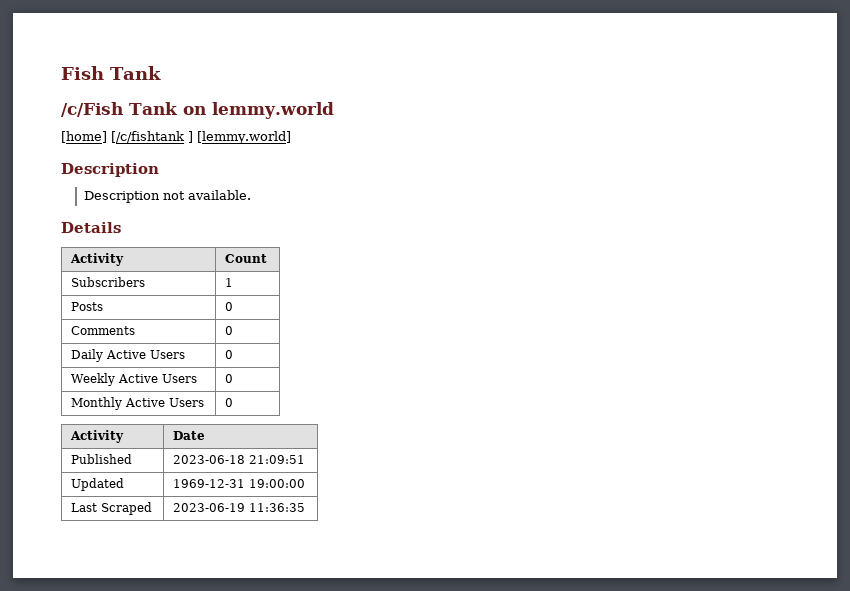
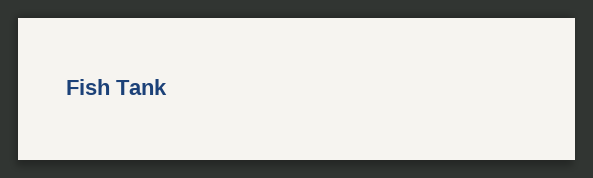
[61,102,334,119] [61,131,291,144] [61,163,159,177] [83,190,251,203] [61,222,121,233] [70,253,125,266] [225,254,268,263] [71,277,146,287] [225,278,234,287] [71,302,104,311] [225,302,234,311] [71,326,136,335] [225,326,234,335] [71,349,186,362] [225,350,234,359] [71,373,198,386] [225,374,234,383] [71,397,205,410] [225,398,234,407] [70,430,125,443] [173,431,206,440] [71,454,133,464] [173,455,306,464] [71,478,125,491] [173,479,306,488] [71,502,153,515] [173,503,306,512] // /c/Fish Tank on lemmy.world // [home] [/c/fishtank ] [lemmy.world] // Description // Description not available. // Details // Activity | Count // Subscribers | 1 // Posts | 0 // Comments | 0 // Daily Active Users | 0 // Weekly Active Users | 0 // Monthly Active Users | 0 // Activity | Date // Published | 2023-06-18 21:09:51 // Updated | 1969-12-31 19:00:00 // Last Scraped | 2023-06-19 11:36:35 -> (167, 87) none

